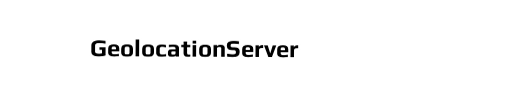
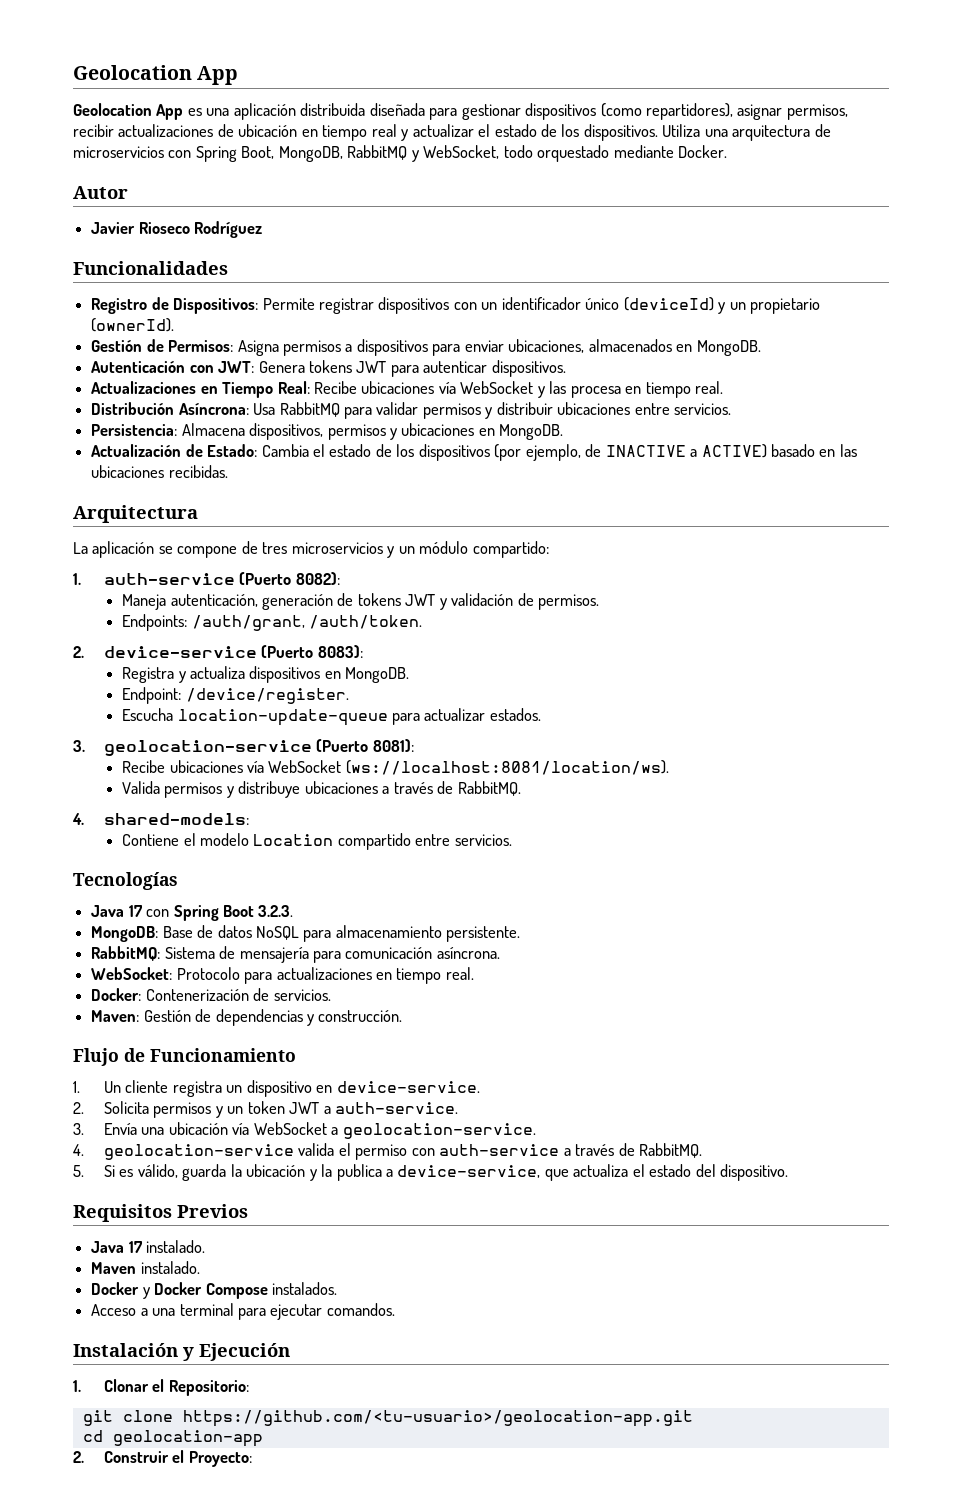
[89,39,300,59] GeolocationServer -> [73,65,239,85] [73,103,848,120] [73,124,831,141] [73,145,728,162] [73,186,128,199] [91,221,263,238] [73,261,228,275] [91,297,821,314] [91,318,175,332] [91,339,761,356] [91,360,566,377] [91,381,724,398] [91,402,732,419] [91,423,564,440] [91,444,857,461] [91,465,228,478] [73,505,198,523] [73,541,549,558] [73,572,340,585] [122,593,600,610] [122,614,422,631] [73,645,363,658] [122,666,410,683] [122,687,349,704] [122,708,541,726] [73,739,414,756] [122,760,669,775] [122,781,521,798] [72,813,249,825] [122,833,512,850] [73,872,178,890] [91,905,294,921] [91,925,521,942] [91,946,500,963] [91,967,474,984] [91,988,331,1001] [91,1009,403,1026] [73,1048,296,1066] [73,1080,480,1097] [73,1101,459,1118] [73,1122,536,1139] [73,1143,702,1160] [73,1164,789,1181] [73,1204,248,1222] [91,1240,206,1253] [91,1261,200,1274] [91,1282,337,1299] [91,1303,395,1320] [73,1343,290,1361] [73,1379,249,1396] [82,1410,693,1427] [82,1430,263,1447] [73,1450,252,1467] Geolocation App // Geolocation App es una aplicación distribuida diseñada para gestionar dispositivos (como repartidores), asignar permisos, recibir actualizaciones de ubicación en tiempo real y actualizar el estado de los dispositivos. Utiliza una arquitectura de microservicios con Spring Boot, MongoDB, RabbitMQ y WebSocket, todo orquestado mediante Docker. // Autor // Javier Rioseco Rodríguez // Funcionalidades // Registro de Dispositivos: Permite registrar dispositivos con un identificador único (deviceId) y un propietario (ownerId). // Gestión de Permisos: Asigna permisos a dispositivos para enviar ubicaciones, almacenados en MongoDB. // Autenticación con JWT: Genera tokens JWT para autenticar dispositivos. // Actualizaciones en Tiempo Real: Recibe ubicaciones vía WebSocket y las procesa en tiempo real. // Distribución Asíncrona: Usa RabbitMQ para validar permisos y distribuir ubicaciones entre servicios. // Persistencia: Almacena dispositivos, permisos y ubicaciones en MongoDB. // Actualización de Estado: Cambia el estado de los dispositivos (por ejemplo, de INACTIVE a ACTIVE) basado en las ubicaciones recibidas. // Arquitectura // La aplicación se compone de tres microservicios y un módulo compartido: // 1. auth-service (Puerto 8082): // Maneja autenticación, generación de tokens JWT y validación de permisos. // Endpoints: /auth/grant, /auth/token. // 2. device-service (Puerto 8083): // Registra y actualiza dispositivos en MongoDB. // Endpoint: /device/register. // Escucha location-update-queue para actualizar estados. // 3. geolocation-service (Puerto 8081): // Recibe ubicaciones vía WebSocket (ws://localhost:8081/location/ws). // Valida permisos y distribuye ubicaciones a través de RabbitMQ. // 4. shared-models: // Contiene el modelo Location compartido entre servicios. // Tecnologías // Java 17 con Spring Boot 3.2.3. // MongoDB: Base de datos NoSQL para almacenamiento persistente. // RabbitMQ: Sistema de mensajería para comunicación asíncrona. // WebSocket: Protocolo para actualizaciones en tiempo real. // Docker: Contenerización de servicios. // Maven: Gestión de dependencias y construcción. // Flujo de Funcionamiento // 1. Un cliente registra un dispositivo en device-service. // 2. Solicita permisos y un token JWT a auth-service. // 3. Envía una ubicación vía WebSocket a geolocation-service. // 4. geolocation-service valida el permiso con auth-service a través de RabbitMQ. // 5. Si es válido, guarda la ubicación y la publica a device-service, que actualiza el estado del dispositivo. // Requisitos Previos // Java 17 instalado. // Maven instalado. // Docker y Docker Compose instalados. // Acceso a una terminal para ejecutar comandos. // Instalación y Ejecución // 1. Clonar el Repositorio: // git clone https://github.com/<tu-usuario>/geolocation-app.git // cd geolocation-app // 2. Construir el Proyecto:

